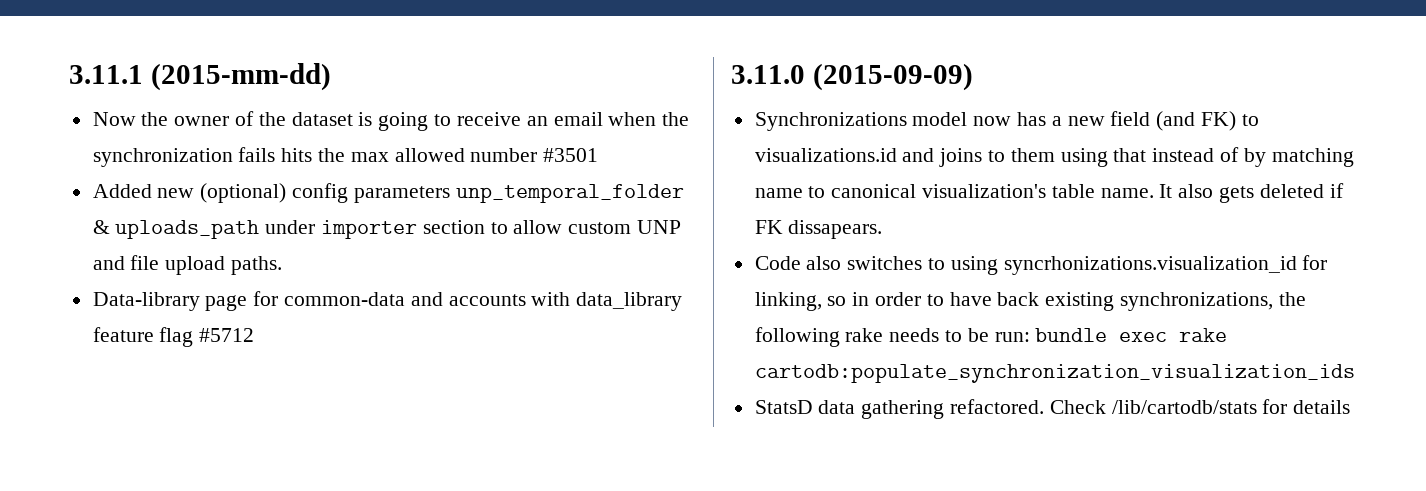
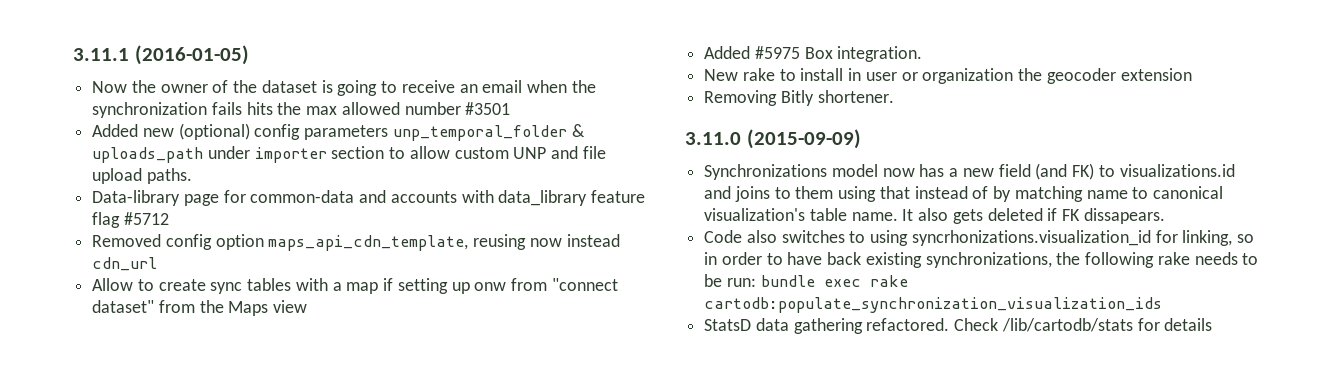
[150,63,331,91] (2015-mm-dd) -> [134,45,249,65] (2016-01-05)
(255, 335) none -> [92,234,620,251] [92,257,158,271] [92,278,618,294] [92,300,308,316] [704,46,923,62] [704,68,1192,84] [704,90,894,106] // Removed config option maps_api_cdn_template, reusing now instead cdn_url // Allow to create sync tables with a map if setting up onw from "connect dataset" from the Maps view // Added #5975 Box integration. // New rake to install in user or organization the geocoder extension // Removing Bitly shortener.

